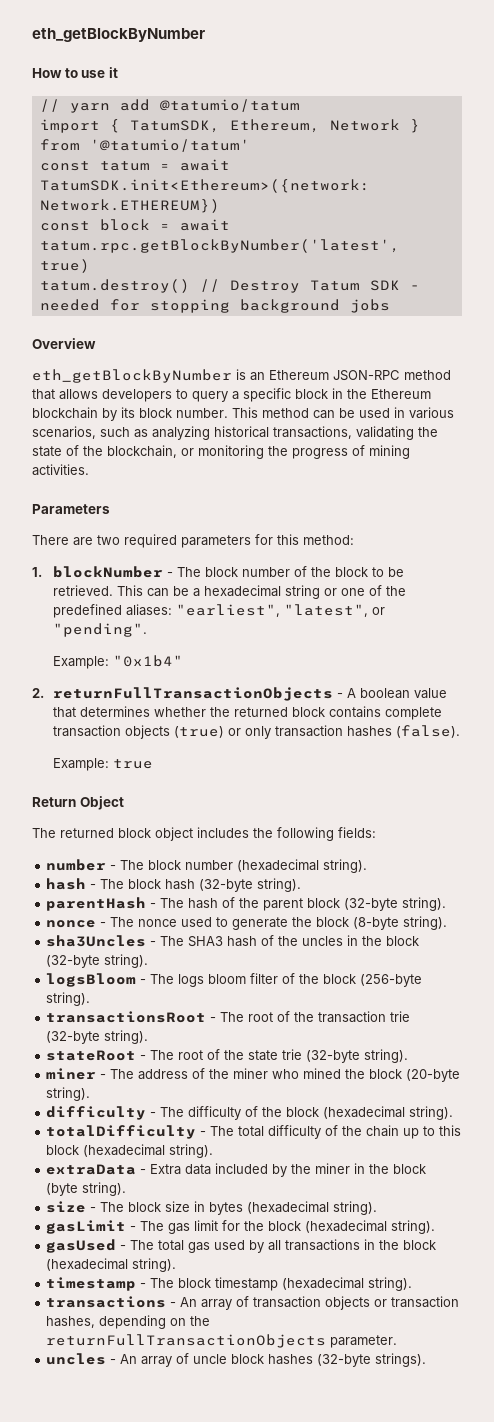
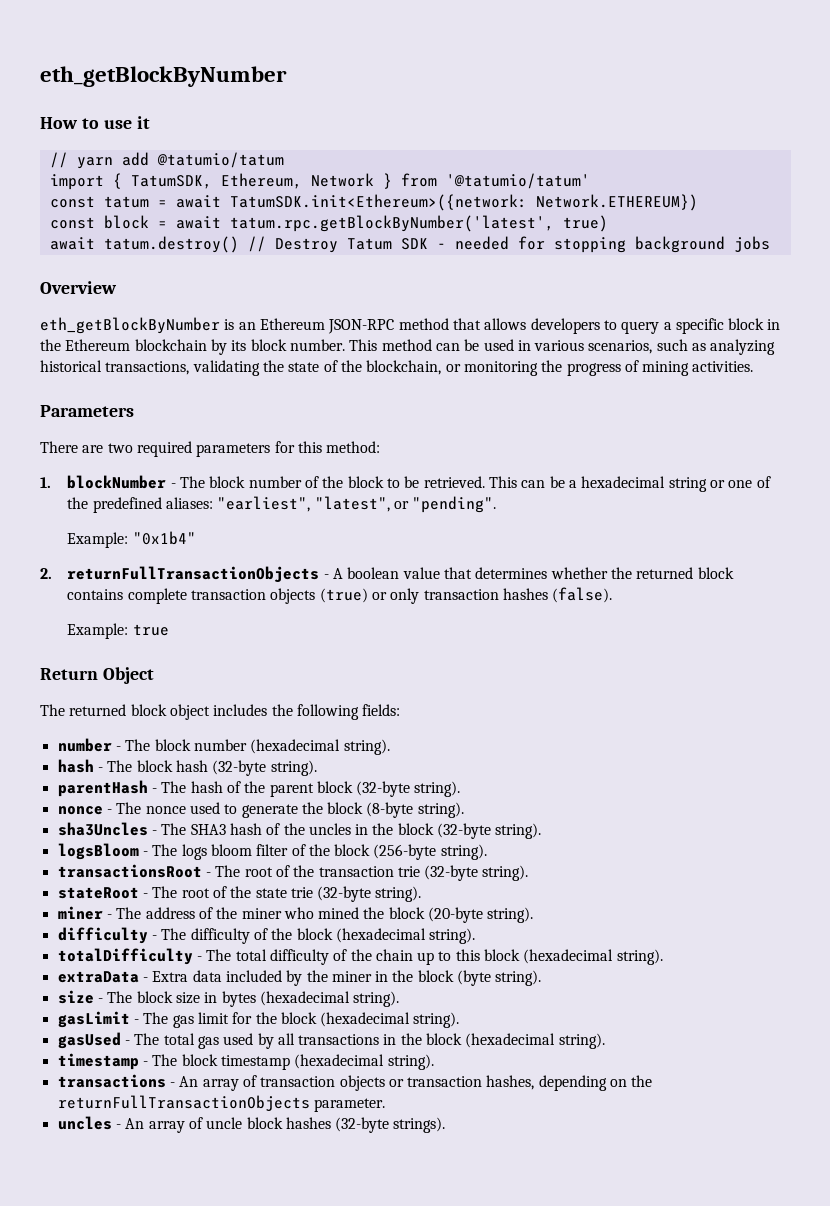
(90, 266) none -> [49,237,95,250] await

